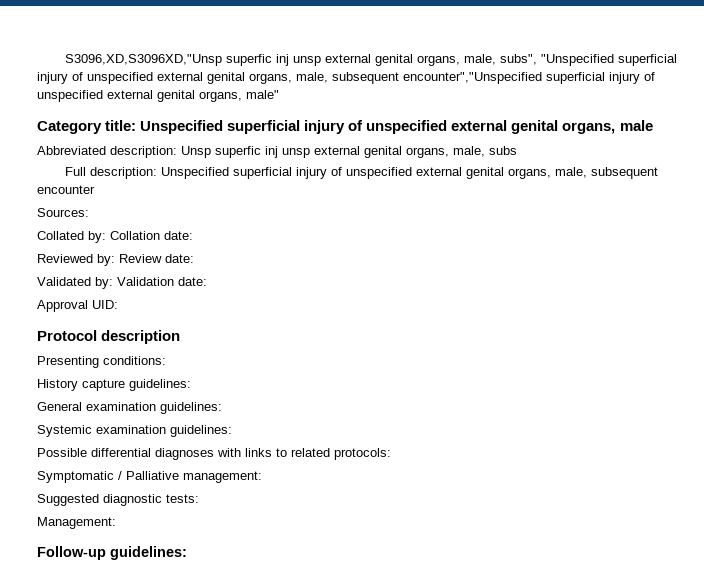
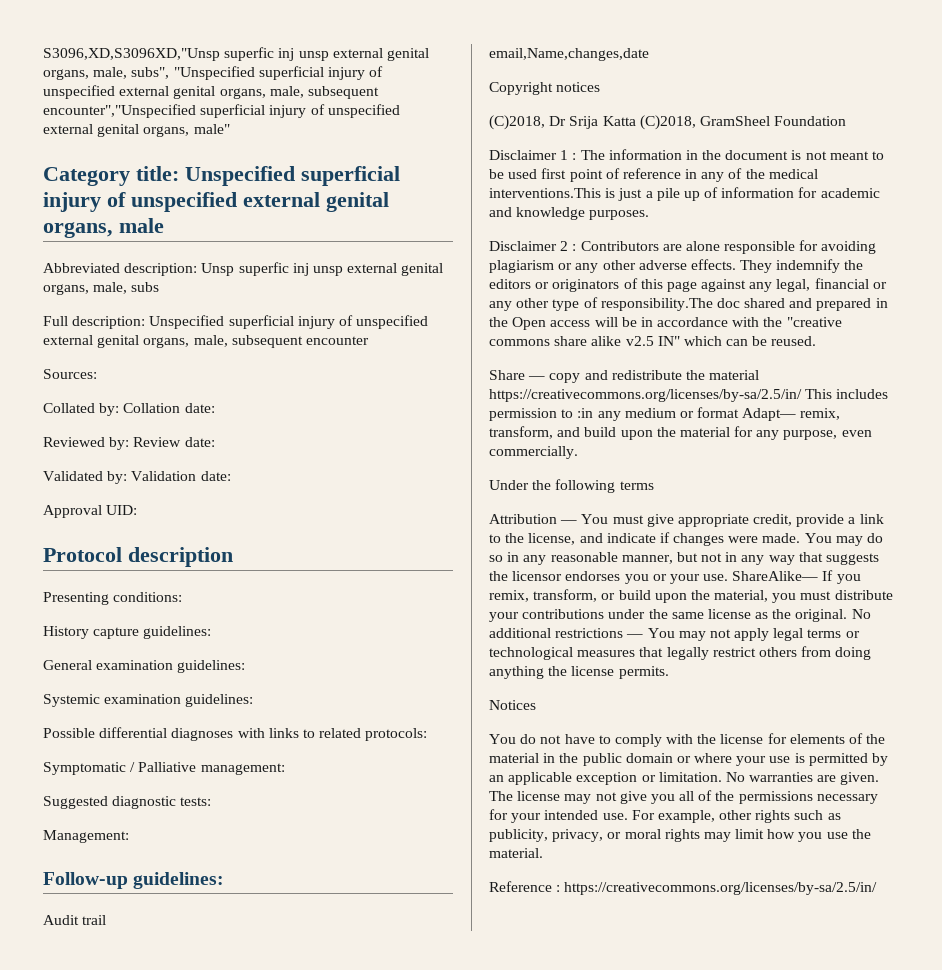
(187, 553) none -> [43,915,107,925] [489,48,649,61] [489,82,601,95] [489,115,847,130] [489,149,885,160] [489,168,818,182] [489,187,880,201] [489,207,650,220] [489,240,877,254] [489,259,864,273] [489,278,887,292] [489,297,888,311] [489,317,842,330] [489,336,817,346] [489,370,760,383] [489,389,889,402] [489,407,841,421] [489,426,872,440] [489,446,578,459] [489,479,654,493] [489,514,884,527] [489,532,884,546] [489,552,880,565] [489,570,861,584] [489,589,893,603] [489,609,871,622] [489,628,860,641] [489,646,872,660] [489,666,669,679] [489,700,536,710] [489,733,886,747] [489,753,889,766] [489,772,880,785] [489,790,878,804] [489,809,841,823] [489,829,871,842] [489,848,543,858] [489,881,878,895] // Audit trail // email,Name,changes,date // Copyright notices // (C)2018, Dr Srija Katta (C)2018, GramSheel Foundation // Disclaimer 1 : The information in the document is not meant to be used first point of reference in any of the medical interventions.This is just a pile up of information for academic and knowledge purposes. // Disclaimer 2 : Contributors are alone responsible for avoiding plagiarism or any other adverse effects. They indemnify the editors or originators of this page against any legal, financial or any other type of responsibility.The doc shared and prepared in the Open access will be in accordance with the "creative commons share alike v2.5 IN" which can be reused. // Share — copy and redistribute the material https://creativecommons.org/licenses/by-sa/2.5/in/ This includes permission to :in any medium or format Adapt— remix, transform, and build upon the material for any purpose, even commercially. // Under the following terms // Attribution — You must give appropriate credit, provide a link to the license, and indicate if changes were made. You may do so in any reasonable manner, but not in any way that suggests the licensor endorses you or your use. ShareAlike— If you remix, transform, or build upon the material, you must distribute your contributions under the same license as the original. No additional restrictions — You may not apply legal terms or technological measures that legally restrict others from doing anything the license permits. // Notices // You do not have to comply with the license for elements of the material in the public domain or where your use is permitted by an applicable exception or limitation. No warranties are given. The license may not give you all of the permissions necessary for your intended use. For example, other rights such as publicity, privacy, or moral rights may limit how you use the material. // Reference : https://creativecommons.org/licenses/by-sa/2.5/in/

